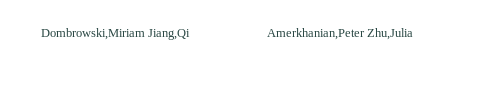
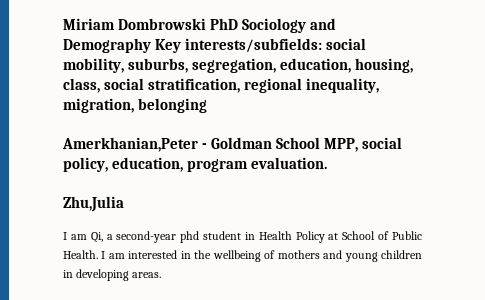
[41,28,414,40] Dombrowski,Miriam Jiang,Qi Amerkhanian,Peter Zhu,Julia -> [63,18,337,33] [63,38,367,53] [63,58,414,73] [63,78,380,93] [63,98,208,113] [62,137,403,152] [63,157,328,172] [63,196,124,212] [63,231,423,243] [63,250,422,262] [63,269,162,281] Miriam Dombrowski PhD Sociology and Demography Key interests/subfields: social mobility, suburbs, segregation, education, housing, class, social stratification, regional inequality, migration, belonging // Amerkhanian,Peter - Goldman School MPP, social policy, education, program evaluation. // Zhu,Julia // I am Qi, a second-year phd student in Health Policy at School of Public Health. I am interested in the wellbeing of mothers and young children in developing areas.

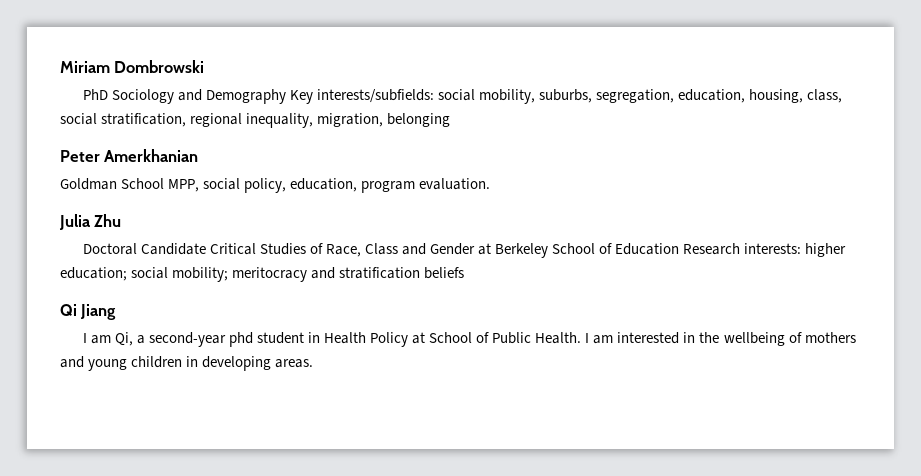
(207, 24) none -> (205, 66) //
[62,137,208,152] Amerkhanian,Peter - -> [60,149,199,162] Peter Amerkhanian //
[63,196,124,212] Zhu,Julia -> [59,214,122,230] [82,243,847,258] [60,267,465,282] [60,304,117,320] Julia Zhu // Doctoral Candidate Critical Studies of Race, Class and Gender at Berkeley School of Education Research interests: higher education; social mobility; meritocracy and stratification beliefs // Qi Jiang

